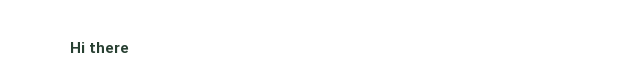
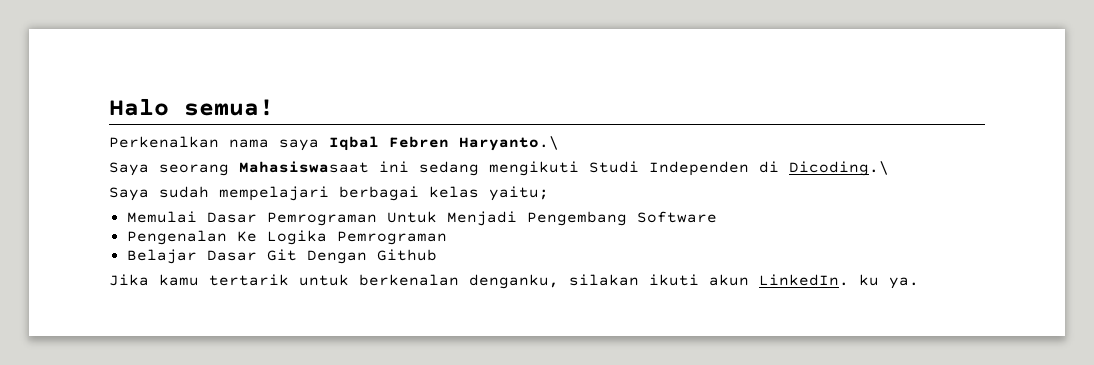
[70,42,130,53] Hi there -> [109,98,274,116] [109,136,559,151] [109,161,889,176] [109,186,549,201] [126,211,717,226] [126,230,447,245] [126,249,437,264] [109,274,919,289] Halo semua! // Perkenalkan nama saya Iqbal Febren Haryanto.\ // Saya seorang Mahasiswasaat ini sedang mengikuti Studi Independen di Dicoding.\ // Saya sudah mempelajari berbagai kelas yaitu; // Memulai Dasar Pemrograman Untuk Menjadi Pengembang Software // Pengenalan Ke Logika Pemrograman // Belajar Dasar Git Dengan Github // Jika kamu tertarik untuk berkenalan denganku, silakan ikuti akun LinkedIn. ku ya.

